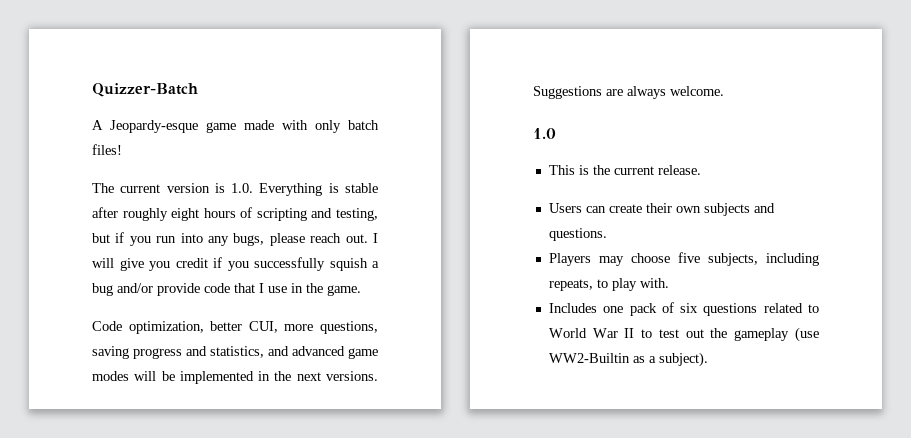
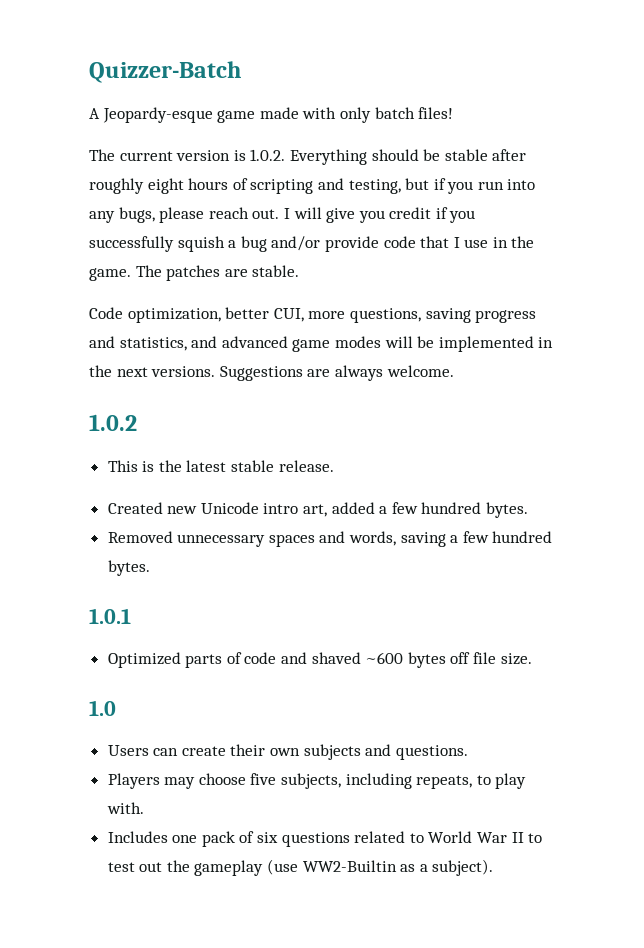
[231,183,339,196] 1.0. Everything is -> [250,149,441,165] 1.0.2. Everything should be
(361, 290) none -> [135,265,300,281] The patches are stable.
[533,128,556,139] 1.0 -> [89,414,137,431] 1.0.2
[613,166,654,175] current -> [186,460,275,472] latest stable
(701, 170) none -> [107,502,529,518] [107,531,553,547] [107,560,150,576] [89,608,131,624] [107,652,532,668] [89,700,116,716] // Created new Unicode intro art, added a few hundred bytes. // Removed unnecessary spaces and words, saving a few hundred bytes. // 1.0.1 // Optimized parts of code and shaved ~600 bytes off file size. // 1.0

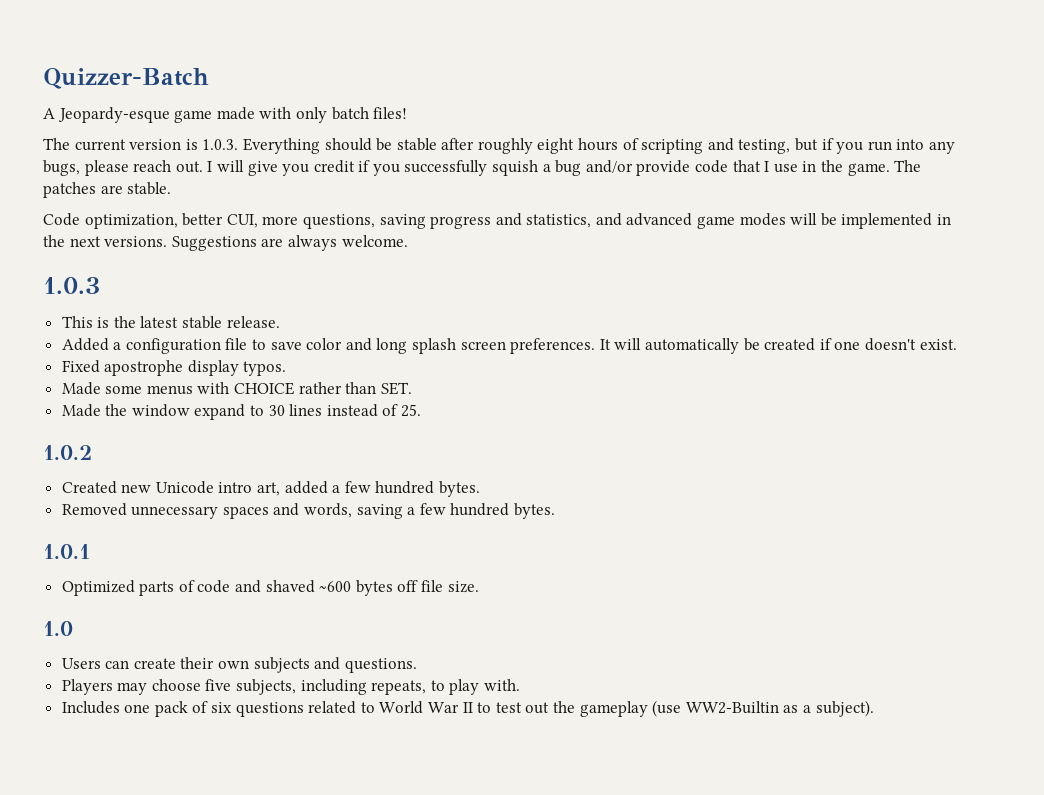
[250,149,286,161] 1.0.2. -> [202,139,239,150] 1.0.3.
[89,414,137,431] 1.0.2 -> [43,277,100,294] 1.0.3
(334, 466) none -> [61,338,957,354] [61,360,287,376] [61,382,412,395] [61,404,422,420] [43,445,92,460] // Added a configuration file to save color and long splash screen preferences. It will automatically be created if one doesn't exist. // Fixed apostrophe display typos. // Made some menus with CHOICE rather than SET. // Made the window expand to 30 lines instead of 25. // 1.0.2

